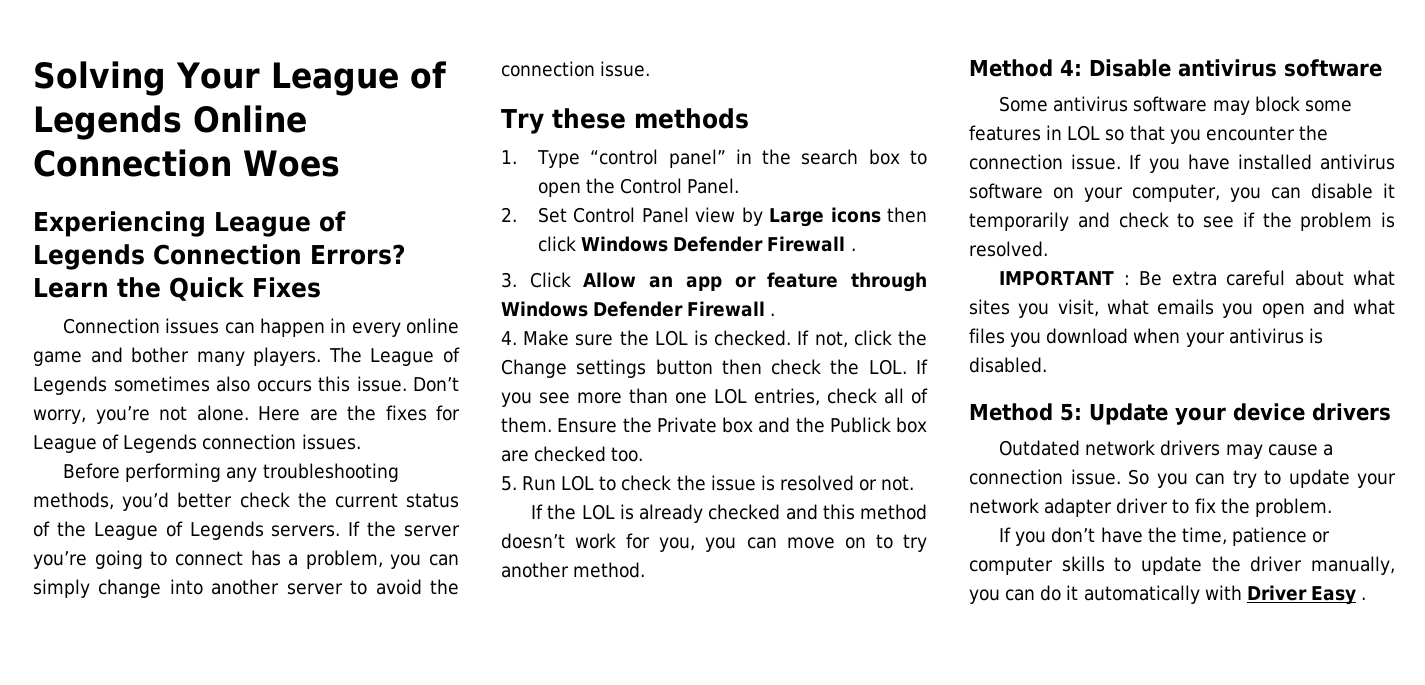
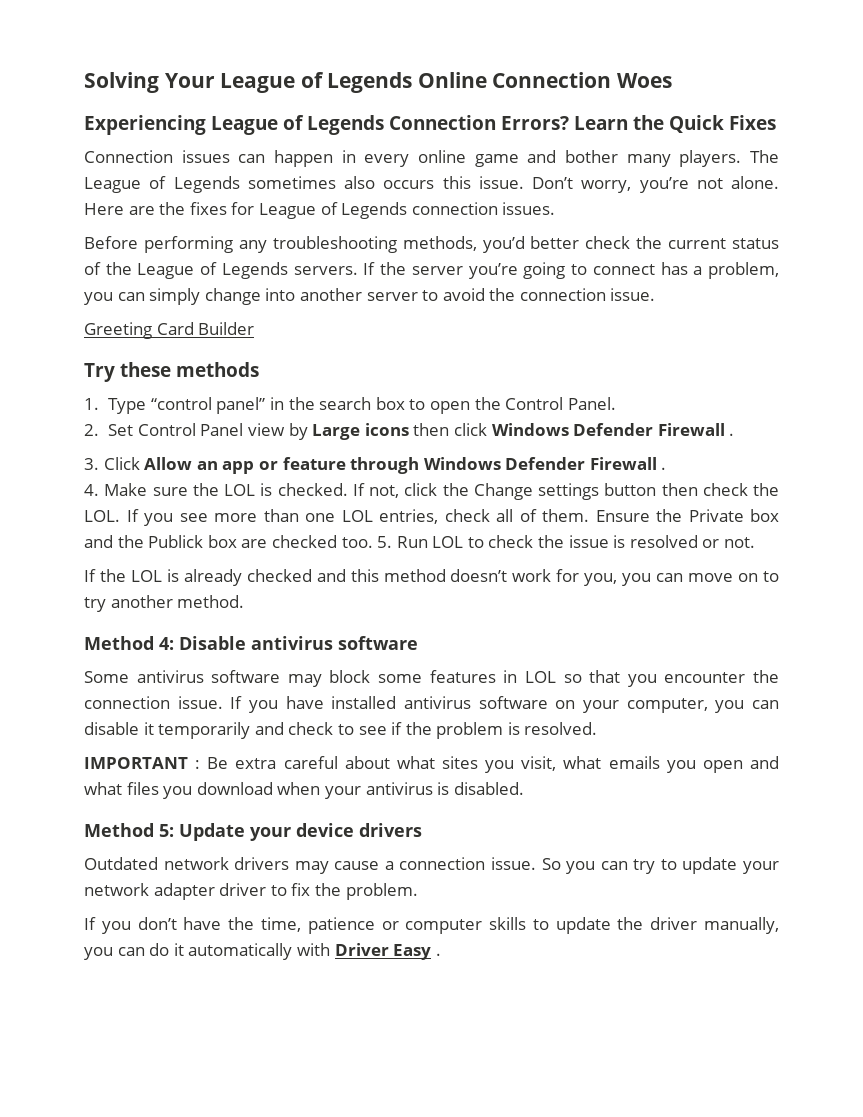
(651, 69) none -> [84,322,255,339] // Greeting Card Builder
(644, 454) // -> (373, 542) none

